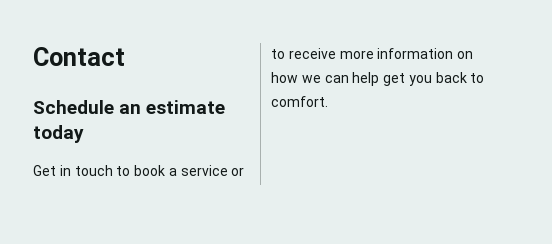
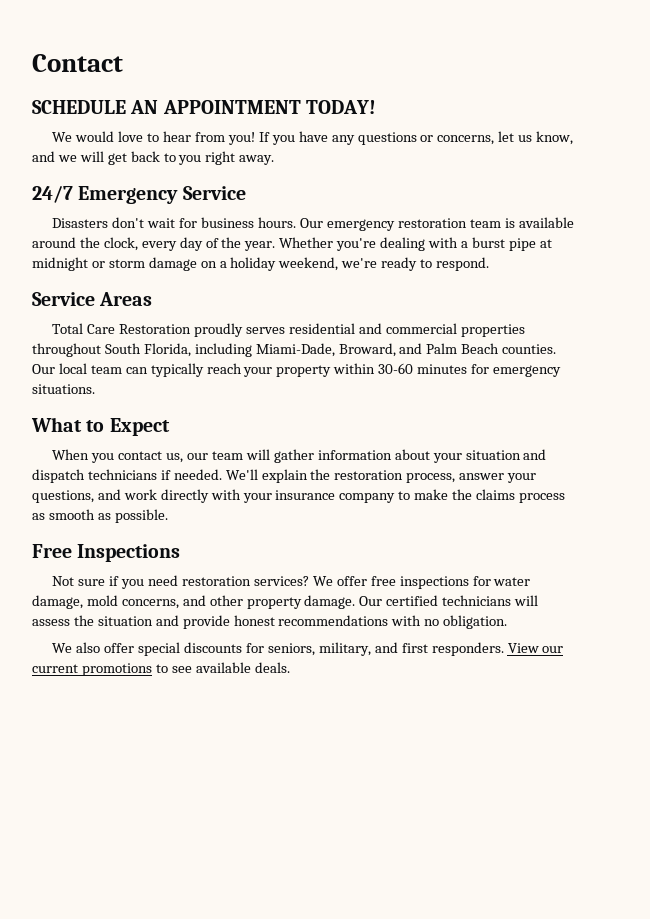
[33,100,226,114] [33,125,84,143] [33,165,245,176] [271,48,474,59] [271,72,485,86] [271,96,328,107] Schedule an estimate today // Get in touch to book a service or to receive more information on how we can help get you back to comfort. -> [32,100,376,114] [52,131,574,145] [32,151,275,165] [32,186,246,204] [52,217,574,231] [32,237,552,251] [32,257,490,271] [32,292,153,306] [52,323,525,337] [32,343,557,357] [32,363,561,377] [32,384,95,394] [31,417,170,436] [52,449,547,463] [32,469,537,483] [32,489,565,503] [32,509,168,523] [32,544,181,562] [52,575,531,589] [32,595,539,609] [32,615,508,629] [52,642,564,656] [32,662,290,676] SCHEDULE AN APPOINTMENT TODAY! // We would love to hear from you! If you have any questions or concerns, let us know, and we will get back to you right away. // 24/7 Emergency Service // Disasters don't wait for business hours. Our emergency restoration team is available around the clock, every day of the year. Whether you're dealing with a burst pipe at midnight or storm damage on a holiday weekend, we're ready to respond. // Service Areas // Total Care Restoration proudly serves residential and commercial properties throughout South Florida, including Miami-Dade, Broward, and Palm Beach counties. Our local team can typically reach your property within 30-60 minutes for emergency situations. // What to Expect // When you contact us, our team will gather information about your situation and dispatch technicians if needed. We'll explain the restoration process, answer your questions, and work directly with your insurance company to make the claims process as smooth as possible. // Free Inspections // Not sure if you need restoration services? We offer free inspections for water damage, mold concerns, and other property damage. Our certified technicians will assess the situation and provide honest recommendations with no obligation. // We also offer special discounts for seniors, military, and first responders. View our current promotions to see available deals.

